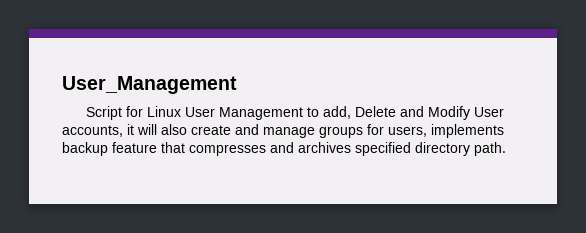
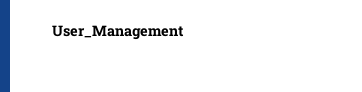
[85,106,504,120] [62,124,504,138] [62,142,506,156] // Script for Linux User Management to add, Delete and Modify User accounts, it will also create and manage groups for users, implements backup feature that compresses and archives specified directory path. -> (184, 32) none

